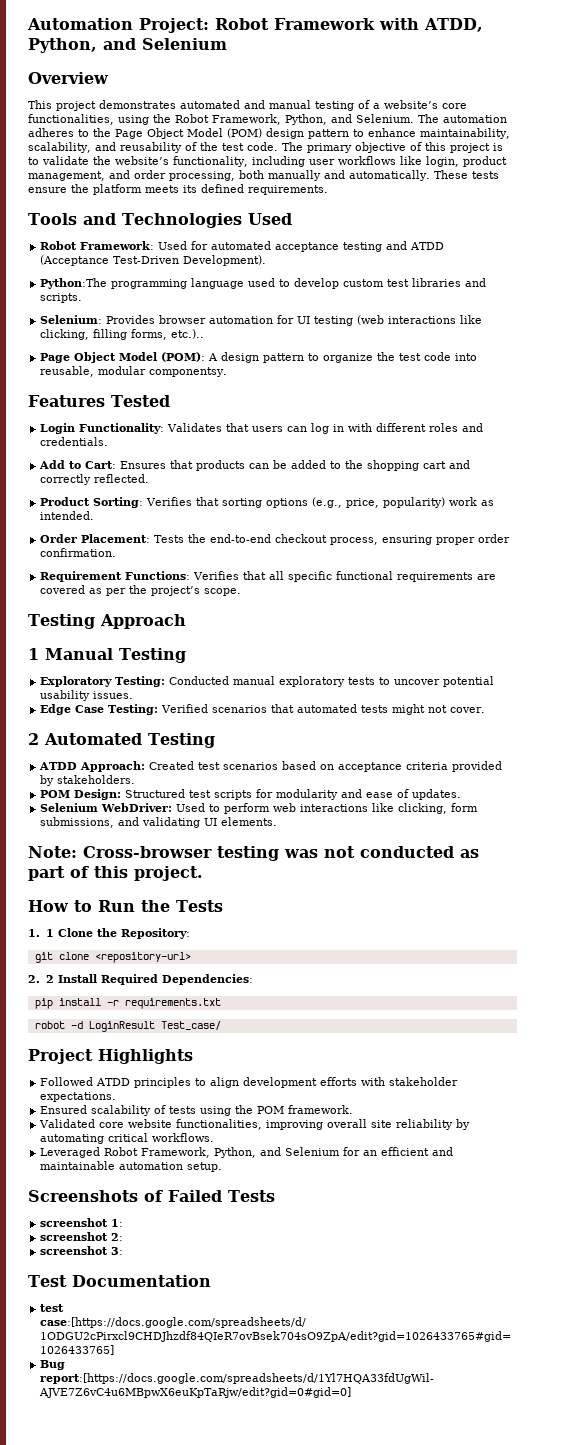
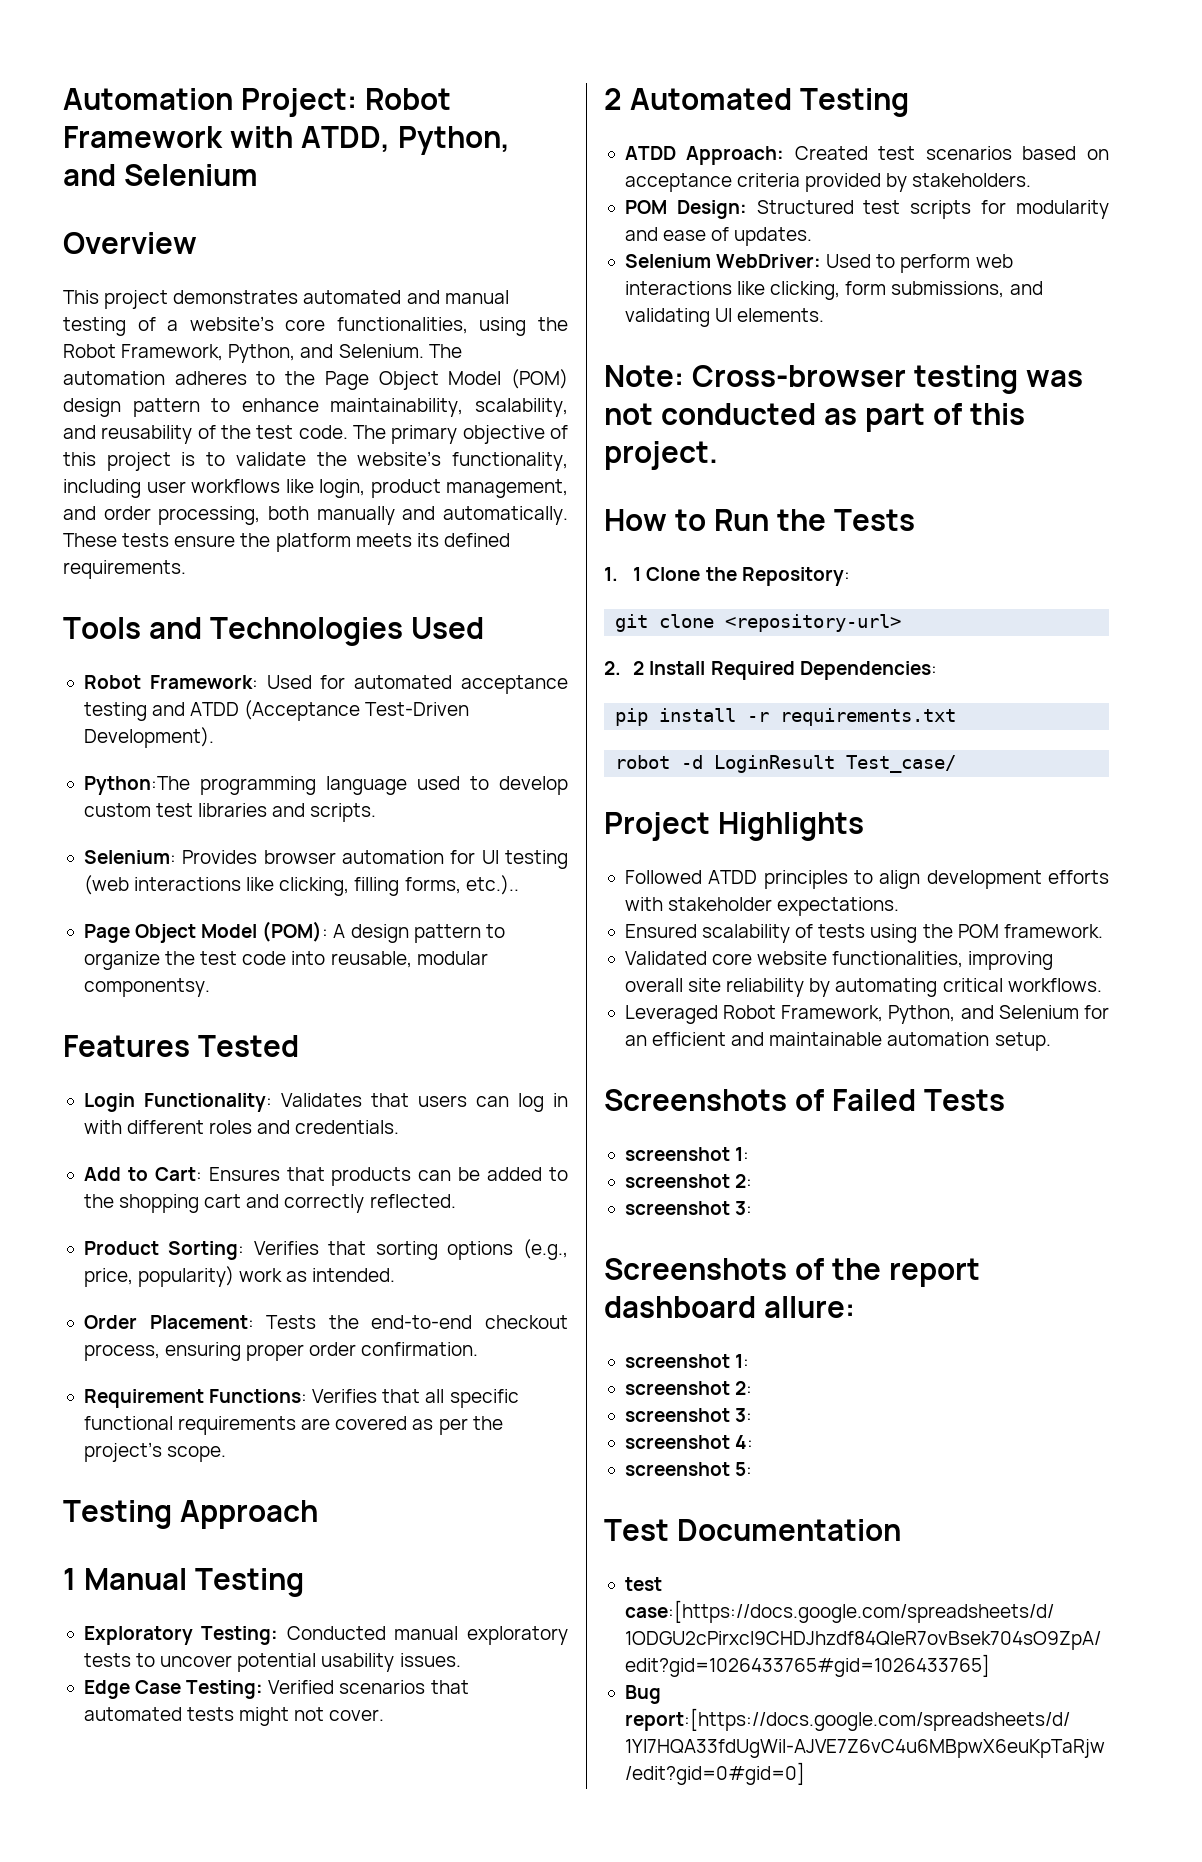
(124, 1251) none -> [604,1258,980,1287] [604,1296,855,1318] [624,1354,750,1368] [624,1381,753,1395] [624,1408,753,1422] [624,1435,754,1449] [624,1462,753,1476] // Screenshots of the report dashboard allure: // screenshot 1: // screenshot 2: // screenshot 3: // screenshot 4: // screenshot 5:

